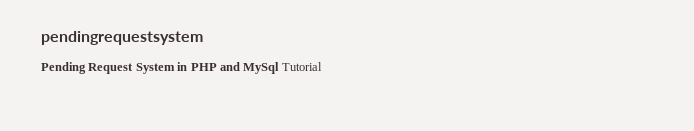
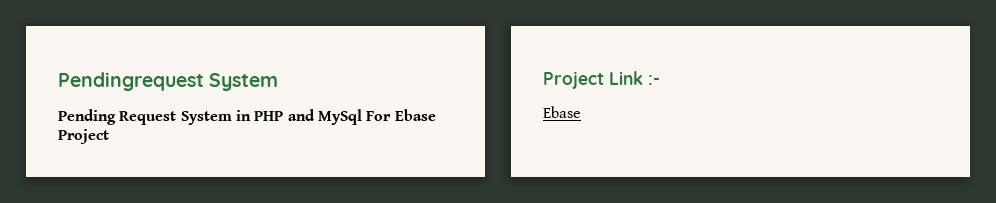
[41,31,203,45] pendingrequestsystem -> [58,72,279,91] Pendingrequest System
[281,62,322,71] Tutorial -> [366,109,436,121] [58,129,109,144] [543,71,660,89] [543,106,581,118] For Ebase Project // Project Link :- // Ebase

